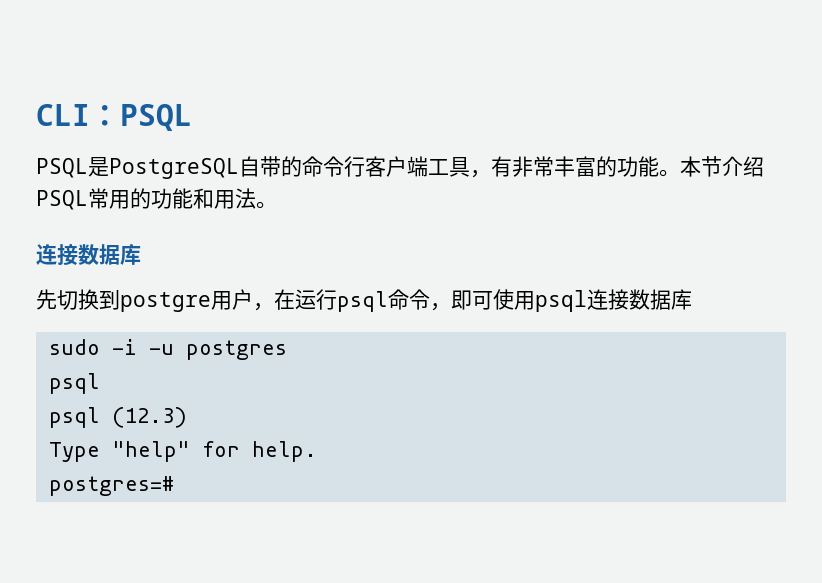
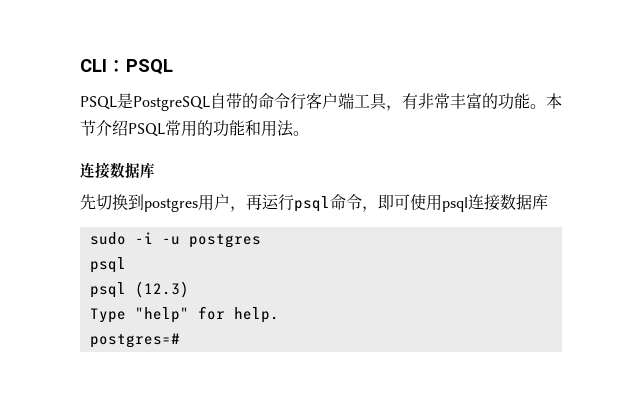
[120,289,295,312] postgre用户，在 -> [144,194,262,212] postgres用户，再

